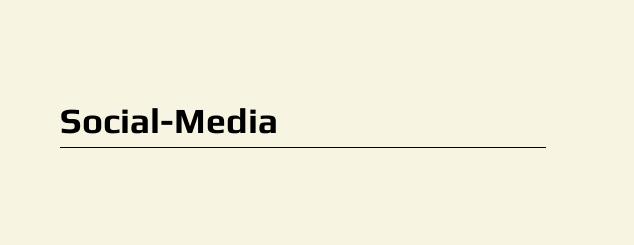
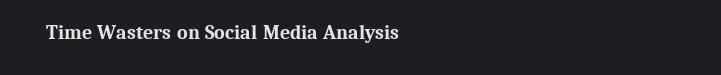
[60,108,278,134] Social-Media -> [46,24,399,43] Time Wasters on Social Media Analysis

